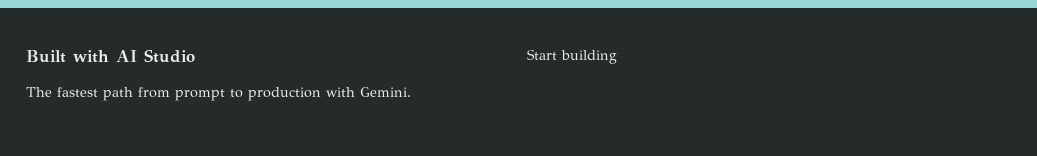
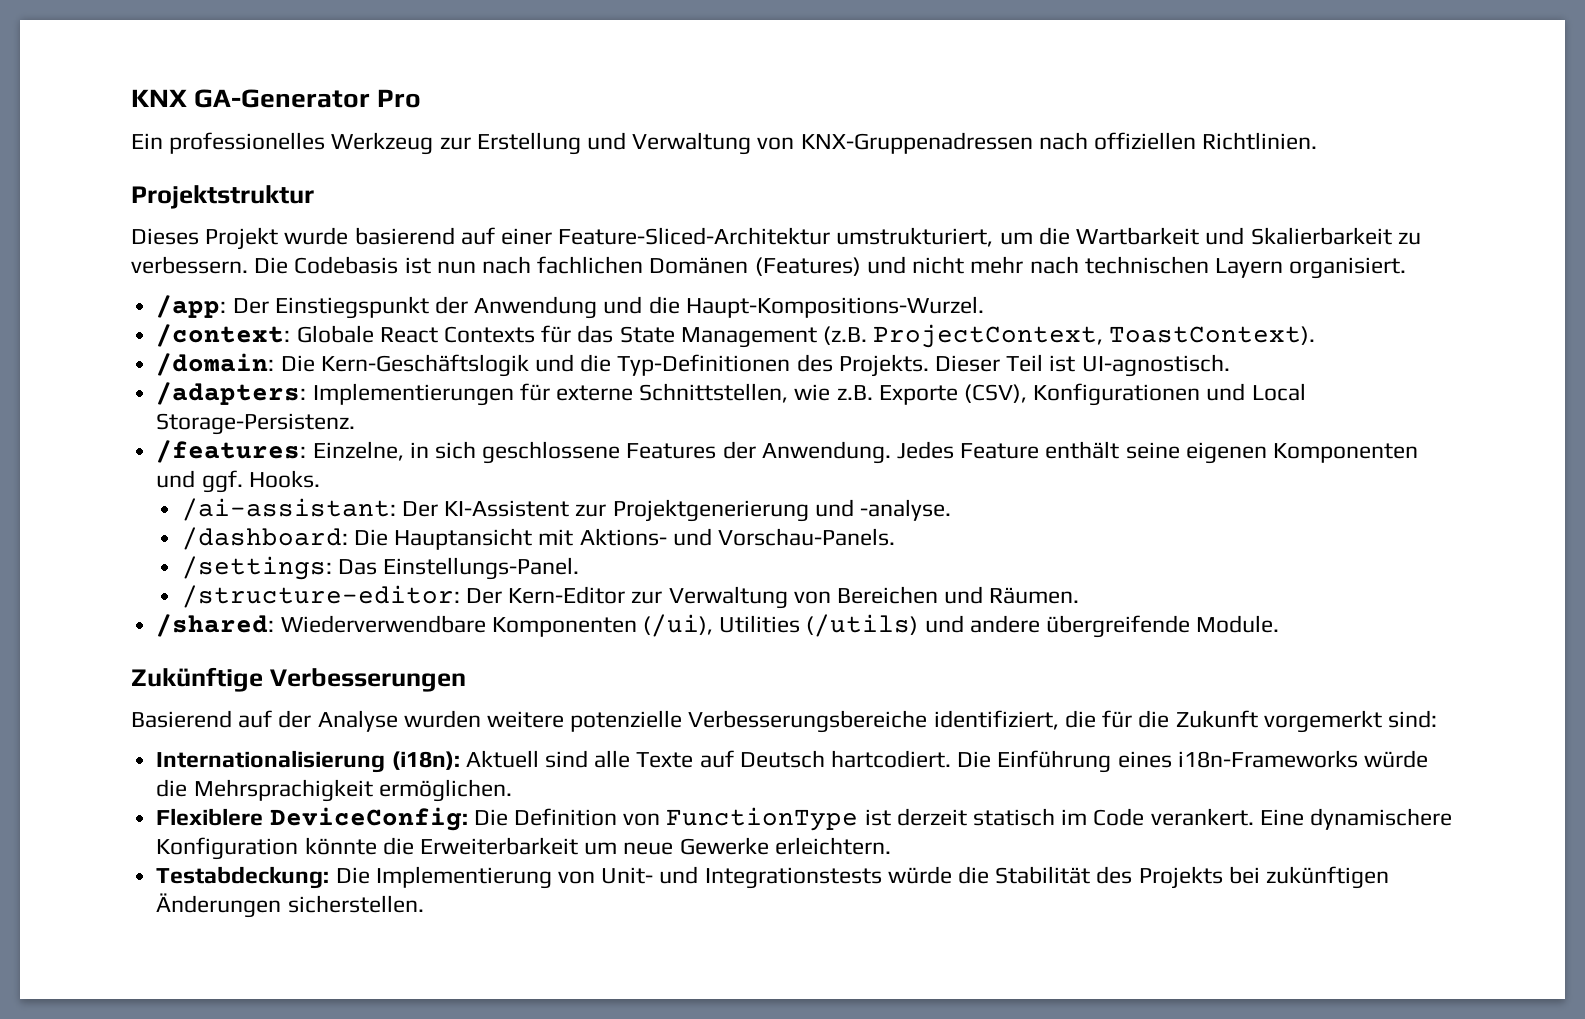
[26,49,195,63] [26,87,411,101] [527,49,617,64] Built with AI Studio // The fastest path from prompt to production with Gemini. // Start building -> [131,89,422,108] [131,132,1318,155] [131,185,314,209] [131,227,1421,250] [131,256,1407,279] [156,295,984,319] [156,324,1316,348] [156,353,1230,377] [156,382,1306,406] [156,413,356,435] [156,440,1419,464] [156,470,320,493] [181,498,952,522] [181,527,896,550] [181,556,580,580] [181,585,1080,609] [156,614,1280,638] [131,667,466,692] [131,710,1437,733] [156,750,1429,773] [156,779,512,802] [156,807,1453,831] [156,837,891,860] [156,866,1390,889] [156,893,424,918] KNX GA-Generator Pro // Ein professionelles Werkzeug zur Erstellung und Verwaltung von KNX-Gruppenadressen nach offiziellen Richtlinien. // Projektstruktur // Dieses Projekt wurde basierend auf einer Feature-Sliced-Architektur umstrukturiert, um die Wartbarkeit und Skalierbarkeit zu verbessern. Die Codebasis ist nun nach fachlichen Domänen (Features) und nicht mehr nach technischen Layern organisiert. // /app: Der Einstiegspunkt der Anwendung und die Haupt-Kompositions-Wurzel. // /context: Globale React Contexts für das State Management (z.B. ProjectContext, ToastContext). // /domain: Die Kern-Geschäftslogik und die Typ-Definitionen des Projekts. Dieser Teil ist UI-agnostisch. // /adapters: Implementierungen für externe Schnittstellen, wie z.B. Exporte (CSV), Konfigurationen und Local Storage-Persistenz. // /features: Einzelne, in sich geschlossene Features der Anwendung. Jedes Feature enthält seine eigenen Komponenten und ggf. Hooks. // /ai-assistant: Der KI-Assistent zur Projektgenerierung und -analyse. // /dashboard: Die Hauptansicht mit Aktions- und Vorschau-Panels. // /settings: Das Einstellungs-Panel. // /structure-editor: Der Kern-Editor zur Verwaltung von Bereichen und Räumen. // /shared: Wiederverwendbare Komponenten (/ui), Utilities (/utils) und andere übergreifende Module. // Zukünftige Verbesserungen // Basierend auf der Analyse wurden weitere potenzielle Verbesserungsbereiche identifiziert, die für die Zukunft vorgemerkt sind: // Internationalisierung (i18n): Aktuell sind alle Texte auf Deutsch hartcodiert. Die Einführung eines i18n-Frameworks würde die Mehrsprachigkeit ermöglichen. // Flexiblere DeviceConfig: Die Definition von FunctionType ist derzeit statisch im Code verankert. Eine dynamischere Konfiguration könnte die Erweiterbarkeit um neue Gewerke erleichtern. // Testabdeckung: Die Implementierung von Unit- und Integrationstests würde die Stabilität des Projekts bei zukünftigen Änderungen sicherstellen.

